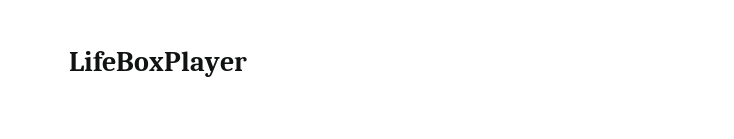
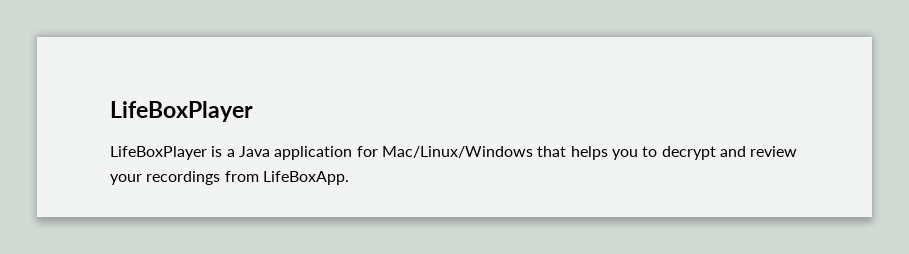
[69,51,247,77] LifeBoxPlayer -> [110,101,253,122] [110,146,798,160] [110,171,349,185] LifeBoxPlayer // LifeBoxPlayer is a Java application for Mac/Linux/Windows that helps you to decrypt and review your recordings from LifeBoxApp.

